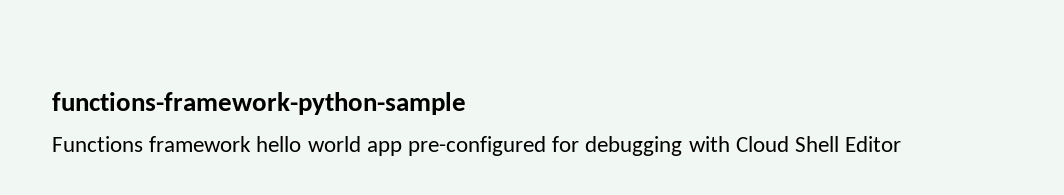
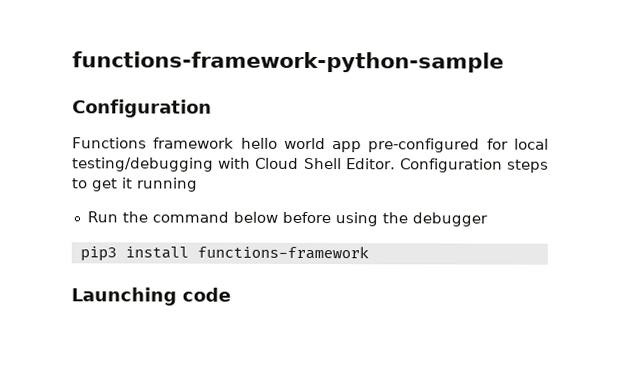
(466, 103) none -> [72,99,212,118] // Configuration
[585,136,683,156] debugging -> [514,138,549,150] [72,157,214,172] local testing/debugging
[845,136,902,152] Editor -> [345,158,549,173] [71,177,198,192] [86,211,488,227] [79,245,369,262] [71,287,231,306] Editor. Configuration steps to get it running // Run the command below before using the debugger // pip3 install functions-framework // Launching code

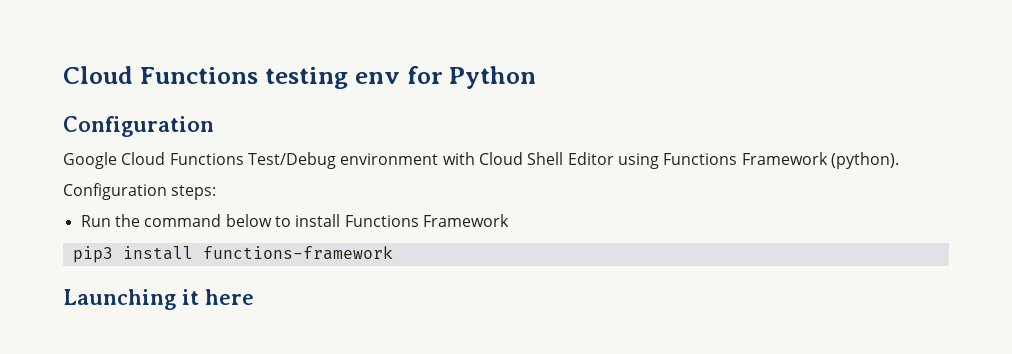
[72,51,504,73] [72,99,212,118] [72,137,549,153] [72,157,549,173] [71,177,198,192] functions-framework-python-sample // Configuration // Functions framework hello world app pre-configured for local testing/debugging with Cloud Shell Editor. Configuration steps to get it running -> [63,66,537,89] [63,116,214,137] [63,152,899,169] [63,183,217,200] Cloud Functions testing env for Python // Configuration // Google Cloud Functions Test/Debug environment with Cloud Shell Editor using Functions Framework (python). // Configuration steps:
[281,211,488,227] before using the debugger -> [274,214,509,227] to install Functions Framework
[182,287,231,302] code -> [182,289,254,305] it here

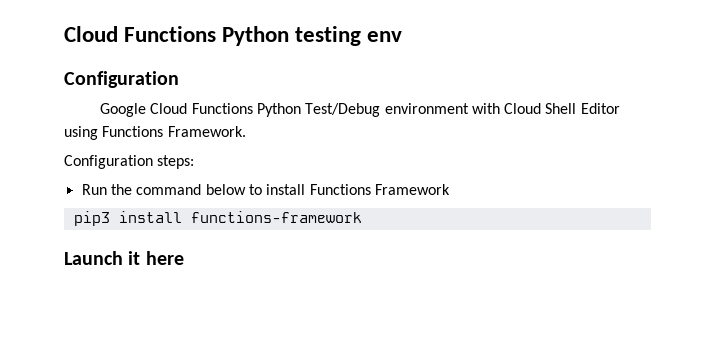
[63,66,258,84] Cloud Functions -> [64,26,290,46] Cloud Functions Python
[406,66,537,89] for Python -> (403, 36) none
(244, 159) none -> [256,103,301,117] Python
[741,152,899,169] Framework (python). -> [167,126,246,137] Framework.
[63,289,176,310] Launching -> [64,251,123,265] Launch

